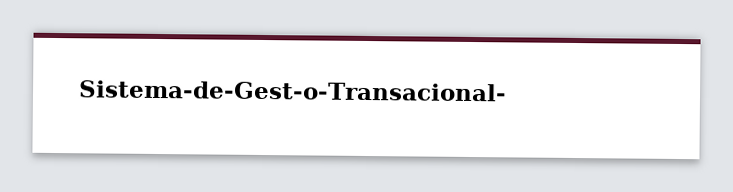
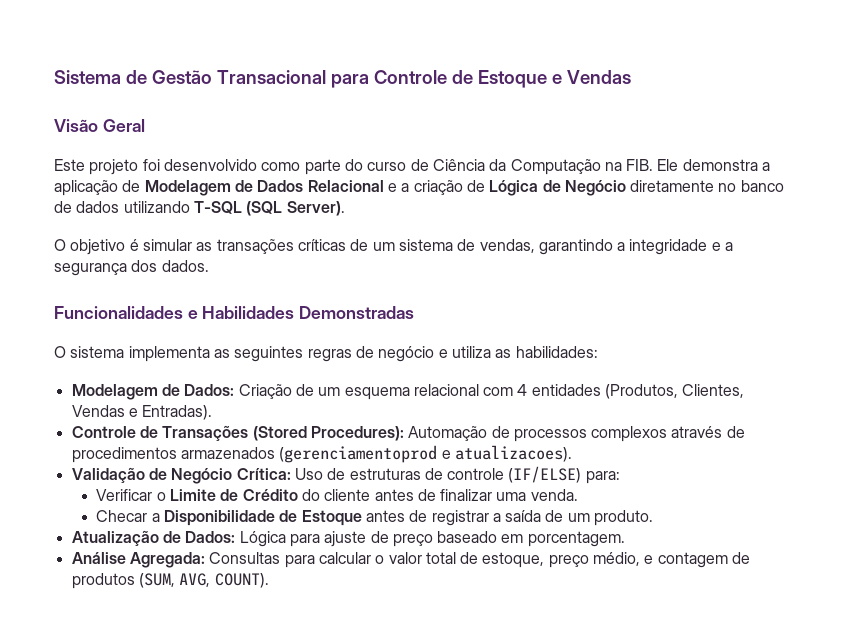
[78,80,507,102] Sistema-de-Gest-o-Transacional- -> [54,70,631,88] [54,119,145,132] [54,159,771,175] [54,180,784,196] [54,201,345,216] [54,239,734,255] [54,260,209,276] [54,306,415,319] [54,346,598,362] [71,384,745,400] [71,405,213,420] [71,425,745,442] [71,445,572,463] [71,466,620,484] [96,489,578,501] [96,510,654,526] [71,530,625,547] [71,552,751,568] [71,573,269,589] Sistema de Gestão Transacional para Controle de Estoque e Vendas // Visão Geral // Este projeto foi desenvolvido como parte do curso de Ciência da Computação na FIB. Ele demonstra a aplicação de Modelagem de Dados Relacional e a criação de Lógica de Negócio diretamente no banco de dados utilizando T-SQL (SQL Server). // O objetivo é simular as transações críticas de um sistema de vendas, garantindo a integridade e a segurança dos dados. // Funcionalidades e Habilidades Demonstradas // O sistema implementa as seguintes regras de negócio e utiliza as habilidades: // Modelagem de Dados: Criação de um esquema relacional com 4 entidades (Produtos, Clientes, Vendas e Entradas). // Controle de Transações (Stored Procedures): Automação de processos complexos através de procedimentos armazenados (gerenciamentoprod e atualizacoes). // Validação de Negócio Crítica: Uso de estruturas de controle (IF/ELSE) para: // Verificar o Limite de Crédito do cliente antes de finalizar uma venda. // Checar a Disponibilidade de Estoque antes de registrar a saída de um produto. // Atualização de Dados: Lógica para ajuste de preço baseado em porcentagem. // Análise Agregada: Consultas para calcular o valor total de estoque, preço médio, e contagem de produtos (SUM, AVG, COUNT).

